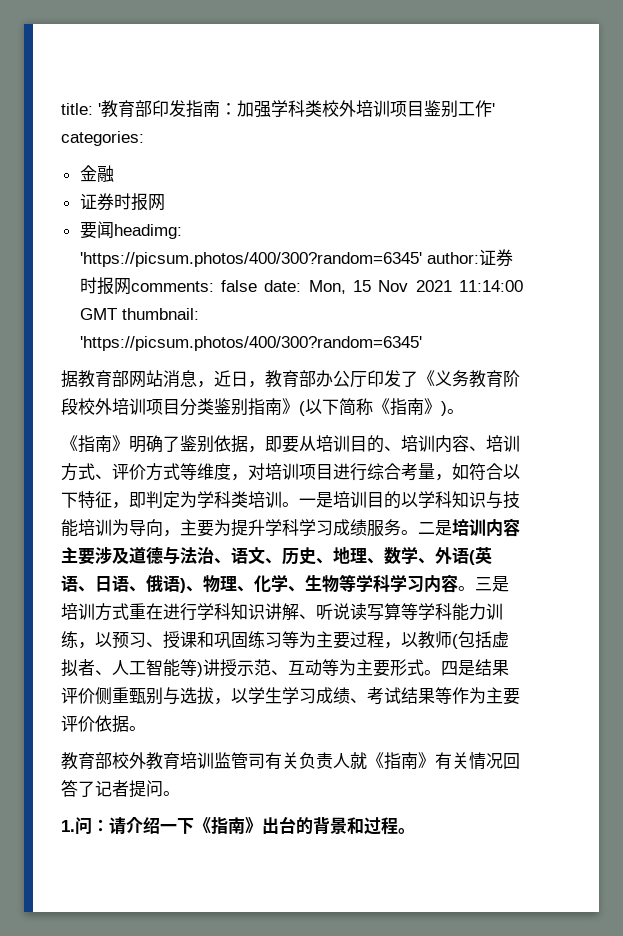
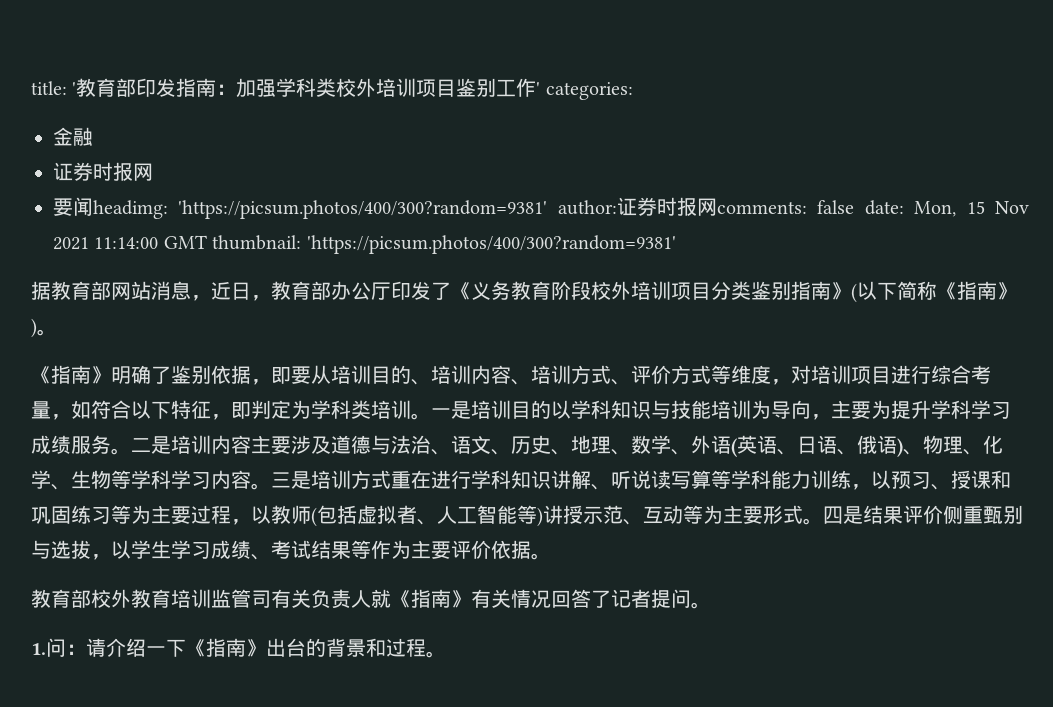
[79,252,422,267] 'https://picsum.photos/400/300?random=6345' -> [178,200,548,219] 'https://picsum.photos/400/300?random=9381'
[79,336,422,351] 'https://picsum.photos/400/300?random=6345' -> [306,235,676,254] 'https://picsum.photos/400/300?random=9381'

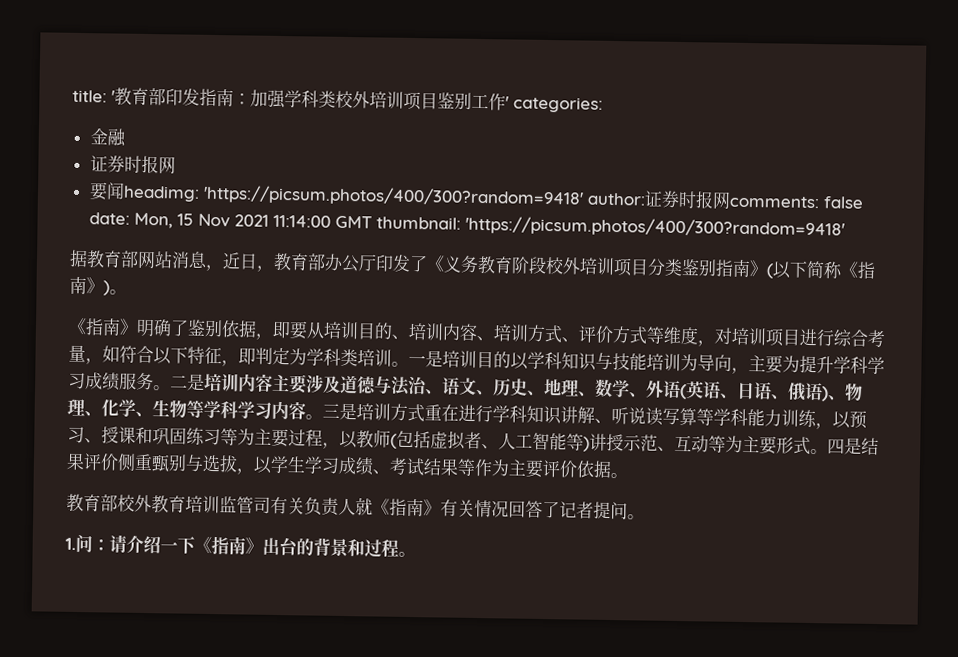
[178,200,548,219] 'https://picsum.photos/400/300?random=9381' -> [202,184,584,208] 'https://picsum.photos/400/300?random=9418'
[306,235,676,254] 'https://picsum.photos/400/300?random=9381' -> [464,215,845,239] 'https://picsum.photos/400/300?random=9418'

